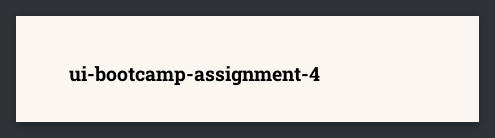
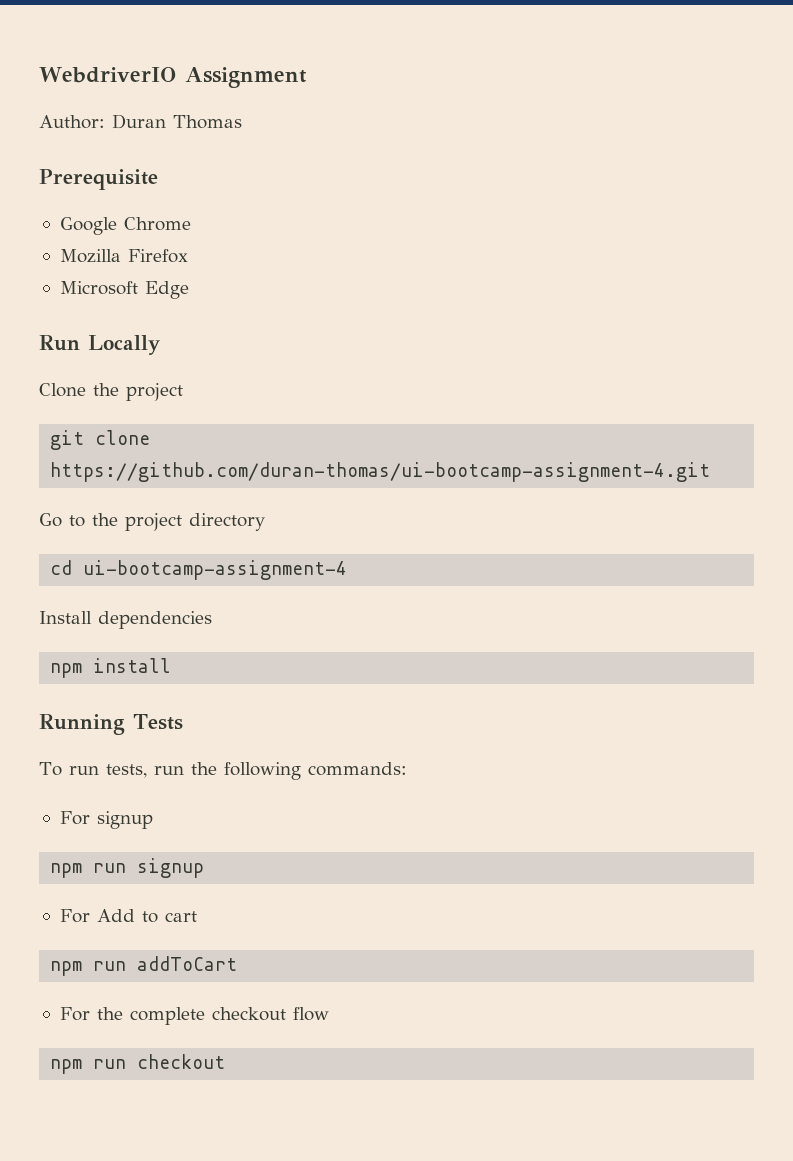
[69,66,320,86] ui-bootcamp-assignment-4 -> [39,67,307,88] [39,114,242,129] [39,169,158,190] [59,217,191,235] [59,249,188,263] [59,281,189,299] [39,335,160,355] [39,383,183,401] [50,430,151,450] [50,462,711,482] [39,513,265,531] [50,560,348,580] [39,611,212,629] [50,658,172,678] [39,714,183,735] [39,762,407,780] [59,811,153,829] [50,858,205,878] [59,909,197,923] [50,956,238,976] [59,1007,329,1025] [50,1054,226,1074] WebdriverIO Assignment // Author: Duran Thomas // Prerequisite // Google Chrome // Mozilla Firefox // Microsoft Edge // Run Locally // Clone the project // git clone https://github.com/duran-thomas/ui-bootcamp-assignment-4.git // Go to the project directory // cd ui-bootcamp-assignment-4 // Install dependencies // npm install // Running Tests // To run tests, run the following commands: // For signup // npm run signup // For Add to cart // npm run addToCart // For the complete checkout flow // npm run checkout

